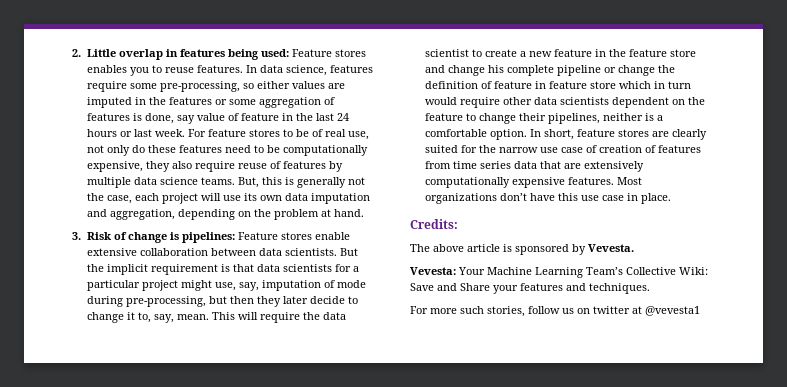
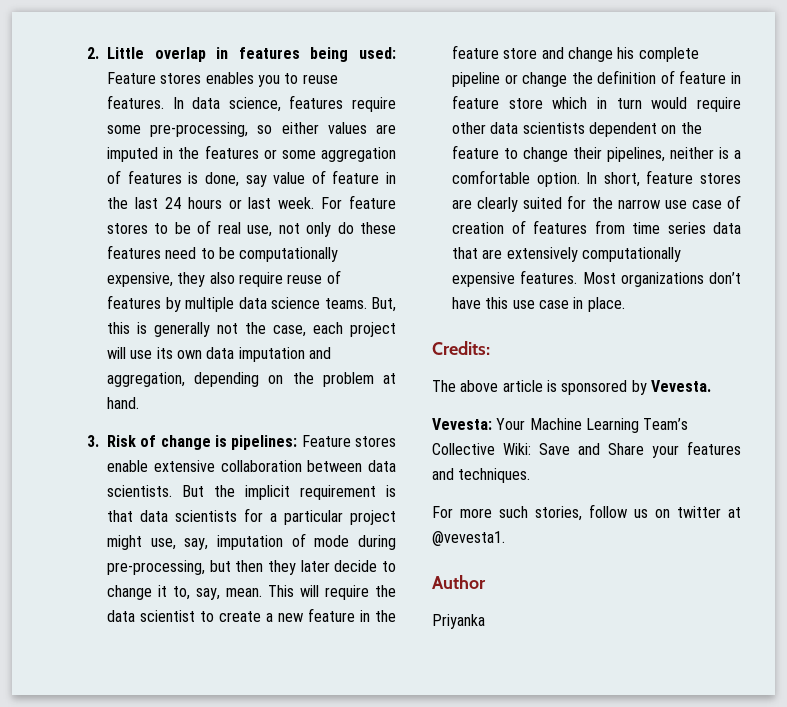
[645,306,700,316] @vevesta1 -> [432,531,505,546] [432,575,486,589] [432,614,485,629] @vevesta1. // Author // Priyanka

